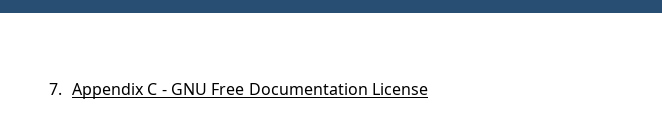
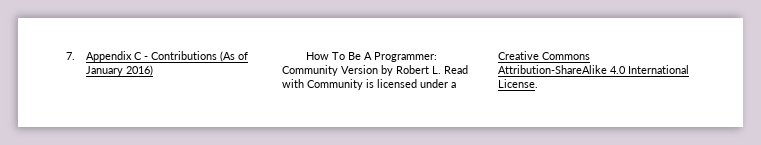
[170,83,428,95] GNU Free Documentation License -> [151,51,249,62] [86,65,154,76] [305,52,437,62] [282,65,468,76] [282,79,456,90] [498,51,590,60] [498,65,689,74] [498,79,538,88] Contributions (As of January 2016) // How To Be A Programmer: Community Version by Robert L. Read with Community is licensed under a Creative Commons Attribution-ShareAlike 4.0 International License.

